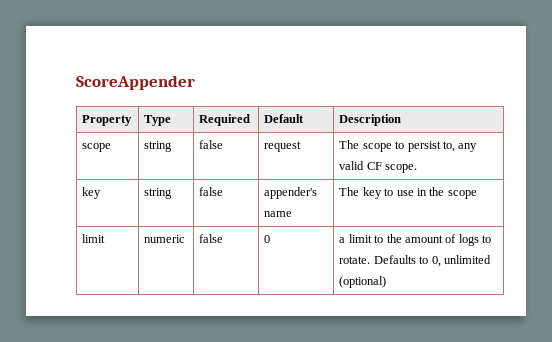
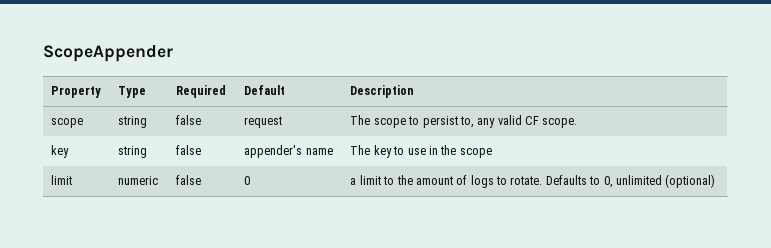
[76,75,195,90] ScoreAppender -> [43,45,173,62] ScopeAppender

